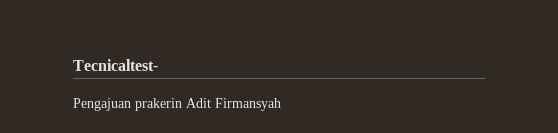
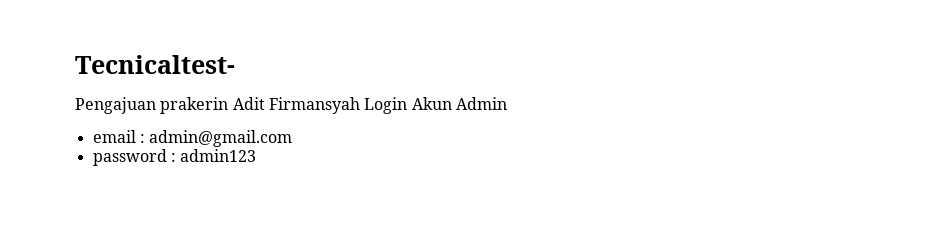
(281, 104) none -> [364,97,507,114] [92,130,293,147] [92,149,257,166] Login Akun Admin // email : admin@gmail.com // password : admin123

